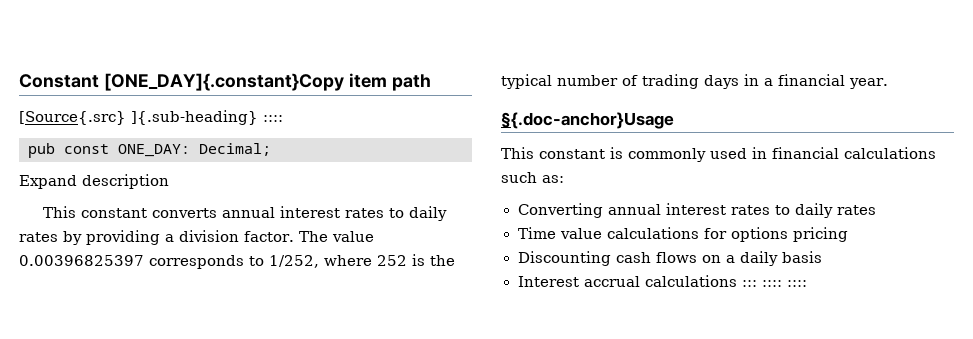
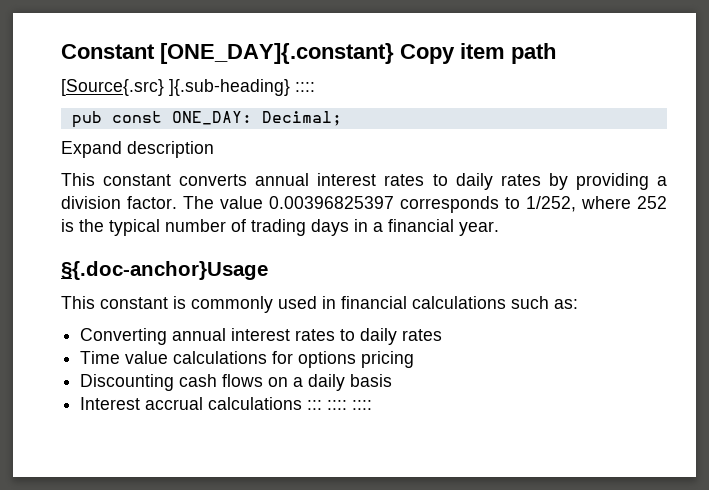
[103,73,344,91] [ONE_DAY]{.constant}Copy -> [160,43,455,64] [ONE_DAY]{.constant} Copy

